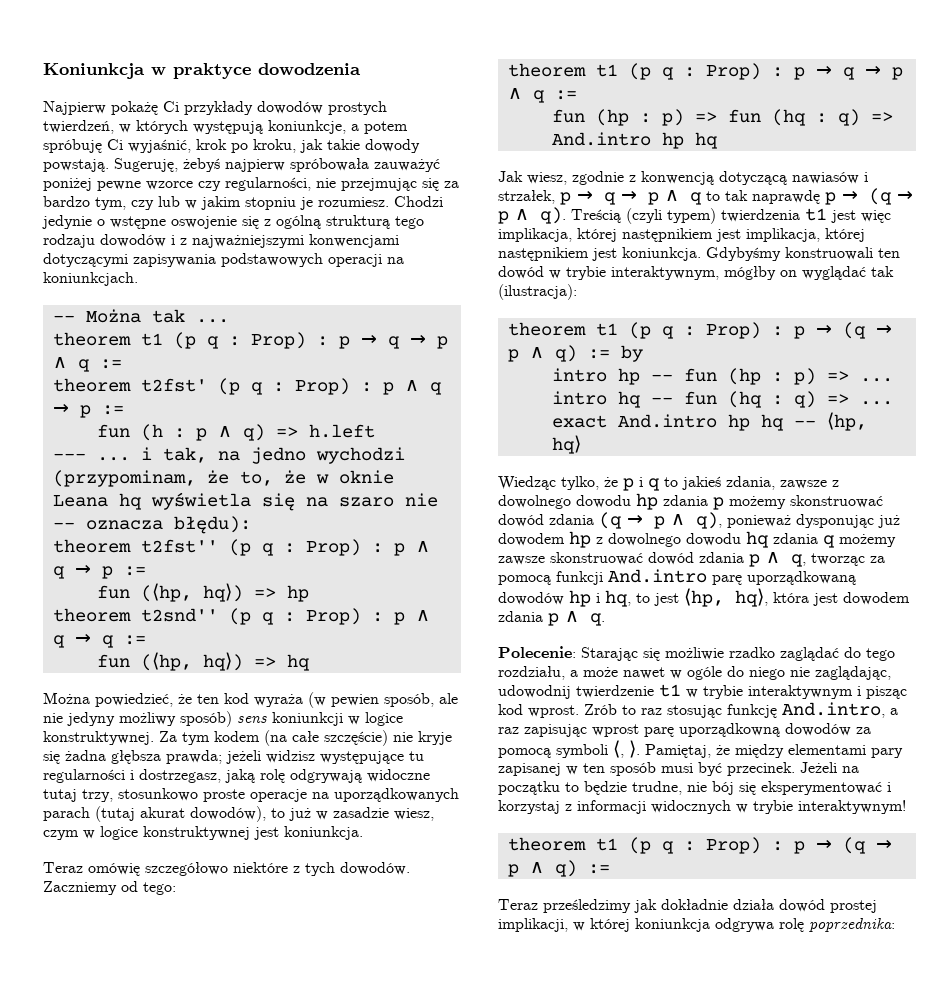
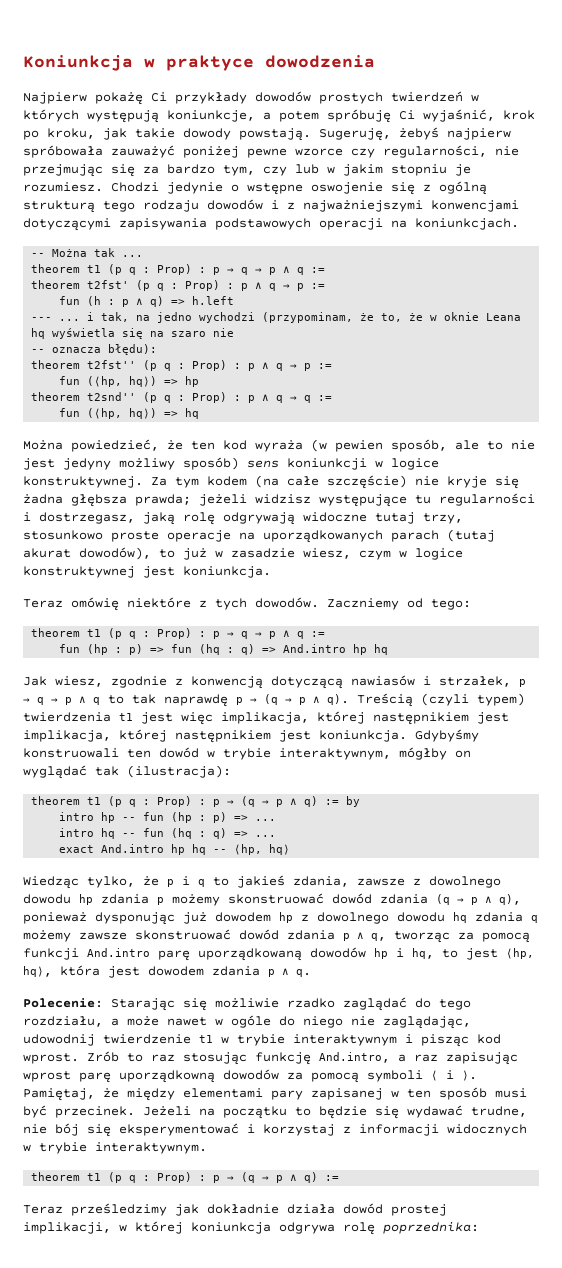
[43,120,114,134] twierdzeń, -> [391,91,463,102] twierdzeń
[43,713,63,723] nie -> [487,440,535,450] [23,458,55,470] to nie jest
[145,862,228,876] szczegółowo -> (119, 604) none
[613,740,624,758] ⟨, -> [431,1070,454,1081] ⟨ i
(627, 788) none -> [375,1105,463,1119] się wydawać
[798,800,906,814] interaktywnym! -> [95,1142,207,1154] interaktywnym.

